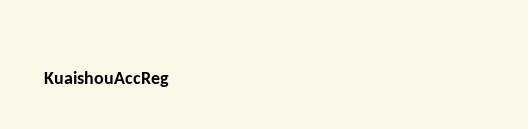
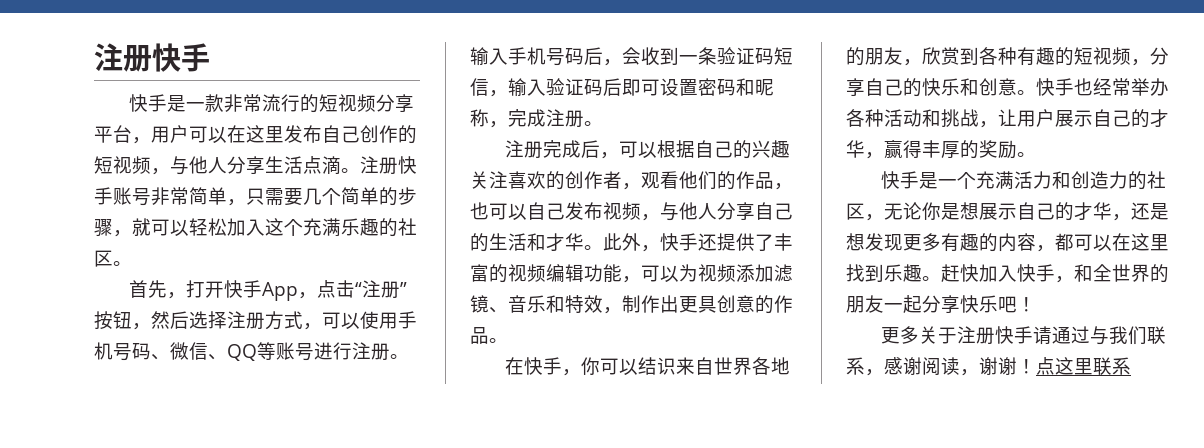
[44,71,169,87] KuaishouAccReg -> [94,43,210,72] [129,94,415,113] [94,125,417,144] [94,156,417,175] [94,187,417,206] [94,218,417,237] [94,250,132,267] [129,280,408,301] [94,311,417,330] [94,342,409,361] [470,47,793,66] [470,78,774,97] [470,109,603,128] [505,140,791,159] [470,171,793,190] [470,202,793,221] [470,233,793,252] [470,264,793,283] [470,295,793,314] [470,327,508,344] [505,357,791,376] [846,47,1169,66] [846,78,1169,97] [846,109,1169,128] [846,139,1036,159] [881,171,1167,190] [846,202,1169,221] [846,233,1169,252] [846,264,1169,283] [846,295,1036,314] [881,326,1167,345] [846,357,1131,376] 注册快手 // 快手是一款非常流行的短视频分享平台，用户可以在这里发布自己创作的短视频，与他人分享生活点滴。注册快手账号非常简单，只需要几个简单的步骤，就可以轻松加入这个充满乐趣的社区。 // 首先，打开快手App，点击“注册”按钮，然后选择注册方式，可以使用手机号码、微信、QQ等账号进行注册。输入手机号码后，会收到一条验证码短信，输入验证码后即可设置密码和昵称，完成注册。 // 注册完成后，可以根据自己的兴趣关注喜欢的创作者，观看他们的作品，也可以自己发布视频，与他人分享自己的生活和才华。此外，快手还提供了丰富的视频编辑功能，可以为视频添加滤镜、音乐和特效，制作出更具创意的作品。 // 在快手，你可以结识来自世界各地的朋友，欣赏到各种有趣的短视频，分享自己的快乐和创意。快手也经常举办各种活动和挑战，让用户展示自己的才华，赢得丰厚的奖励。 // 快手是一个充满活力和创造力的社区，无论你是想展示自己的才华，还是想发现更多有趣的内容，都可以在这里找到乐趣。赶快加入快手，和全世界的朋友一起分享快乐吧！ // 更多关于注册快手请通过与我们联系，感谢阅读，谢谢！点这里联系

